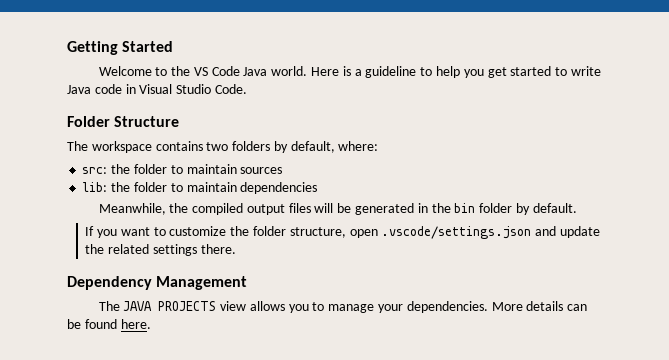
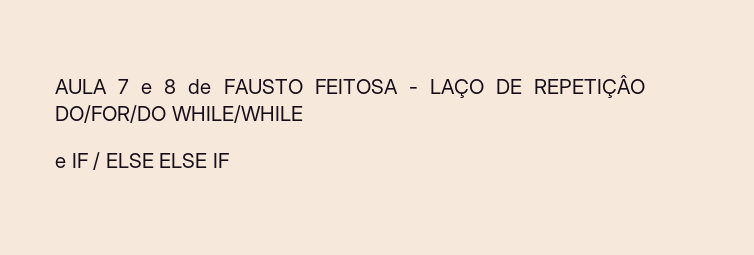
[67,41,174,55] [98,66,601,78] [67,84,247,94] [67,116,180,127] [67,141,379,153] [82,164,283,174] [82,182,318,194] [98,203,577,215] [85,226,600,239] [85,244,236,256] [67,276,248,290] [98,301,588,313] [67,319,151,329] Getting Started // Welcome to the VS Code Java world. Here is a guideline to help you get started to write Java code in Visual Studio Code. // Folder Structure // The workspace contains two folders by default, where: // src: the folder to maintain sources // lib: the folder to maintain dependencies // Meanwhile, the compiled output files will be generated in the bin folder by default. // If you want to customize the folder structure, open .vscode/settings.json and update the related settings there. // Dependency Management // The JAVA PROJECTS view allows you to manage your dependencies. More details can be found here. -> [55,75,645,98] [55,105,303,123] [55,152,229,170] AULA 7 e 8 de FAUSTO FEITOSA - LAÇO DE REPETIÇÂO DO/FOR/DO WHILE/WHILE // e IF / ELSE ELSE IF

